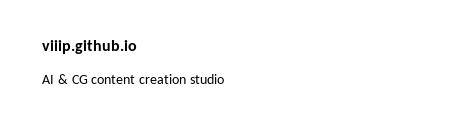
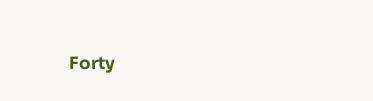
[42,40,137,54] [42,74,224,84] viiip.github.io // AI & CG content creation studio -> [69,56,115,73] Forty

